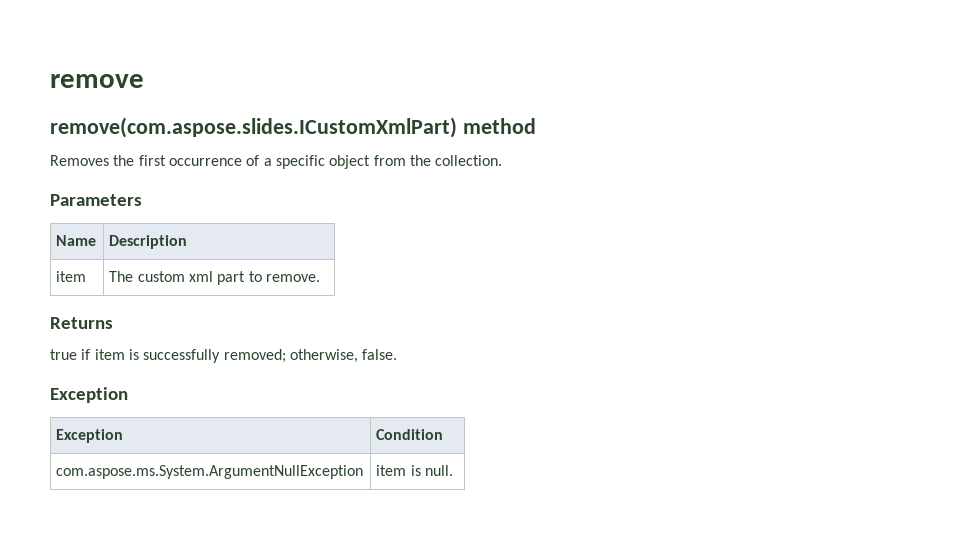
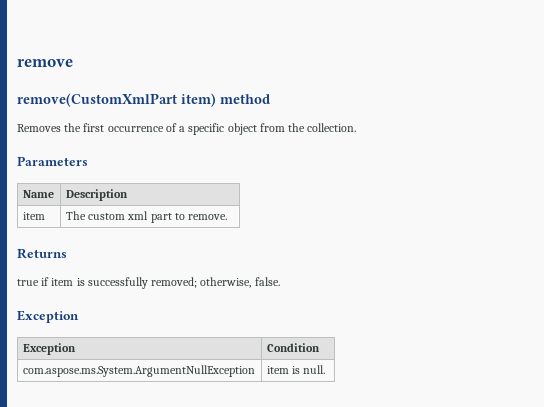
[50,117,457,138] remove(com.aspose.slides.ICustomXmlPart) -> [17,93,216,107] remove(CustomXmlPart item)

